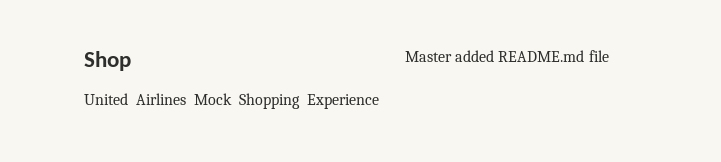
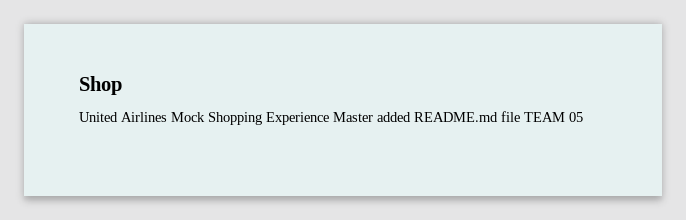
(609, 56) none -> [524,112,583,122] TEAM 05

